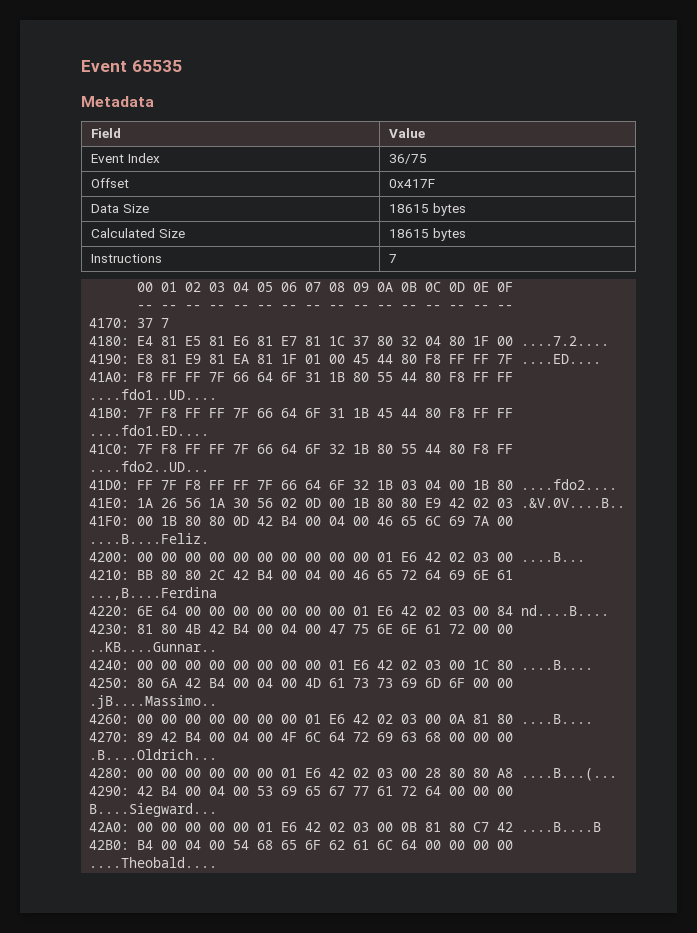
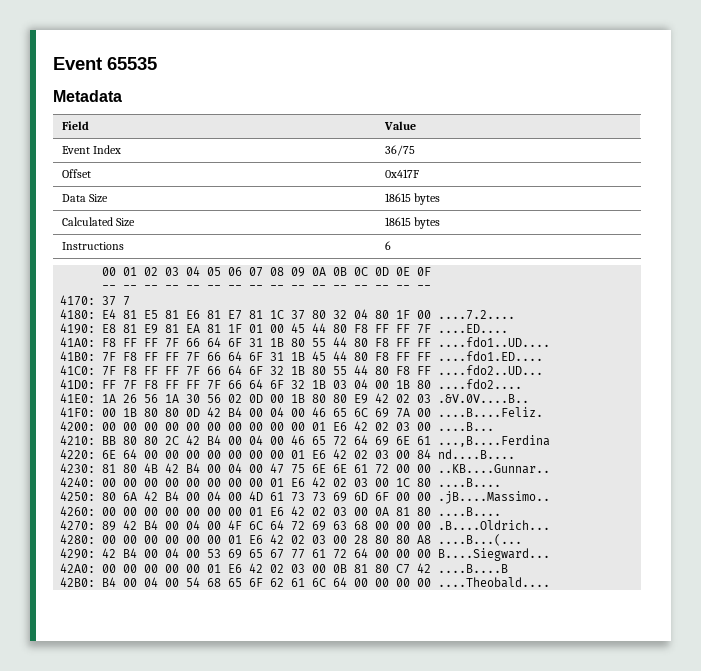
[388,254,397,263] 7 -> [384,241,391,250] 6

